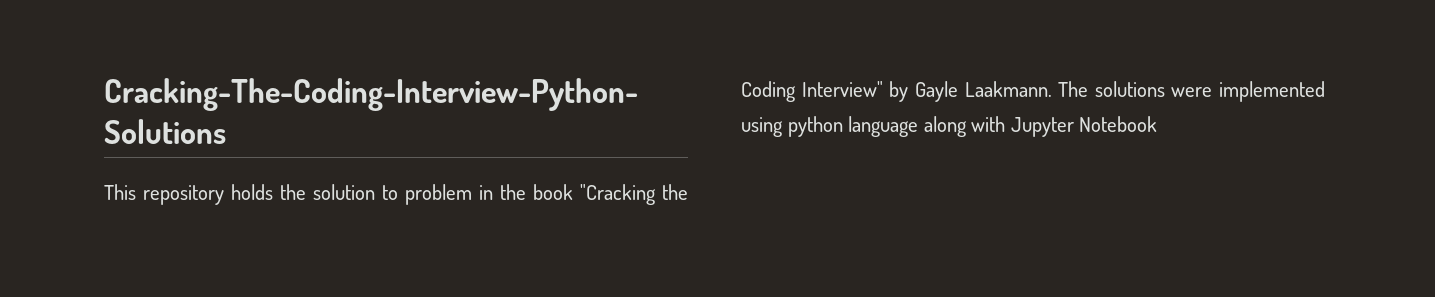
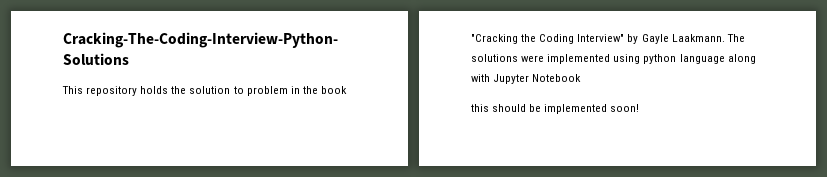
(1158, 124) none -> [471,104,640,114] // this should be implemented soon!

